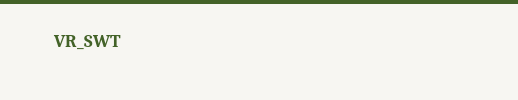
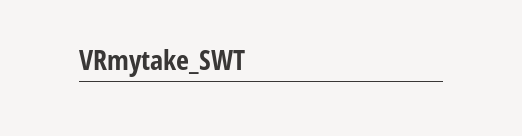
[53,35,121,50] VR_SWT -> [79,49,245,77] VRmytake_SWT

